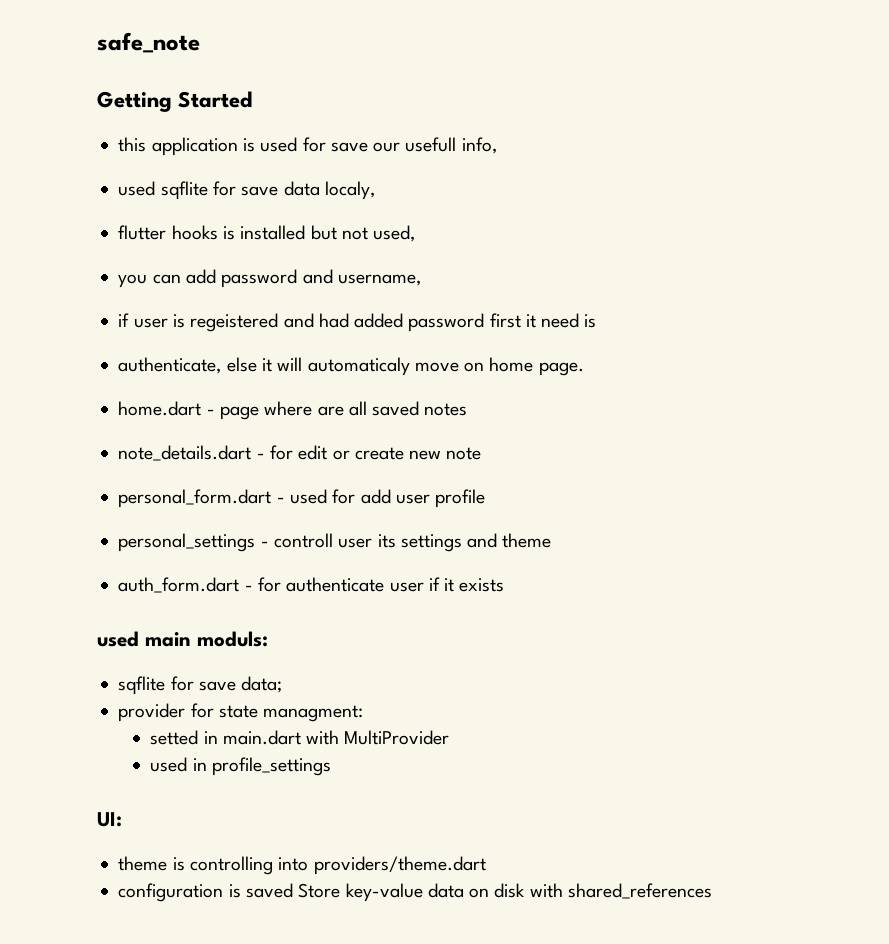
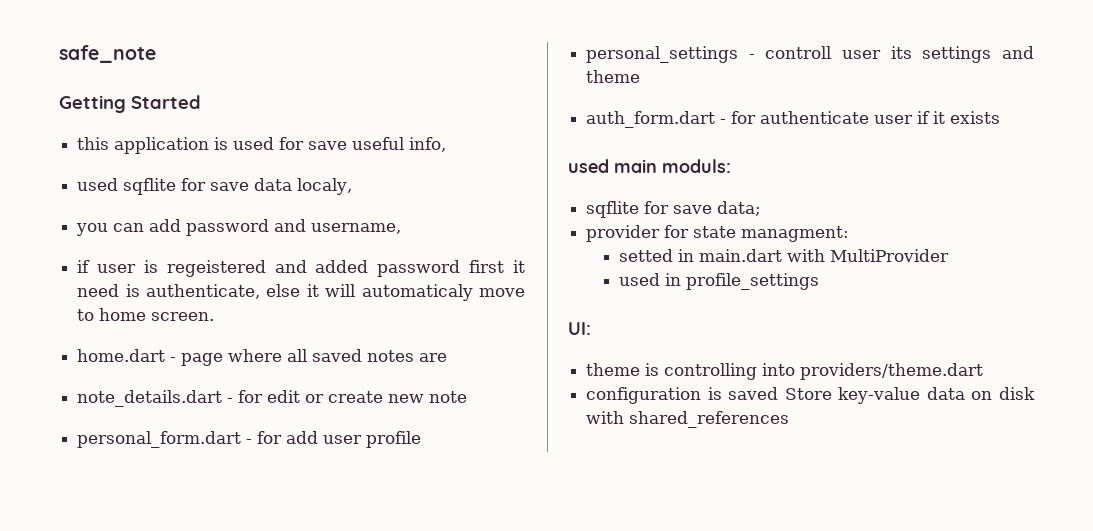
[373,137,457,152] our usefull -> [352,137,405,150] useful
[118,225,416,242] // flutter hooks is installed but not used, -> (353, 186) none
[318,313,349,328] had -> (307, 266) none
(597, 321) // -> (140, 290) none
[464,357,584,376] on home page. -> [77,308,215,321] to home screen.
[317,406,344,416] are -> (283, 355) none
(468, 409) none -> [419,353,448,362] are
[289,489,327,504] used -> (253, 441) none

